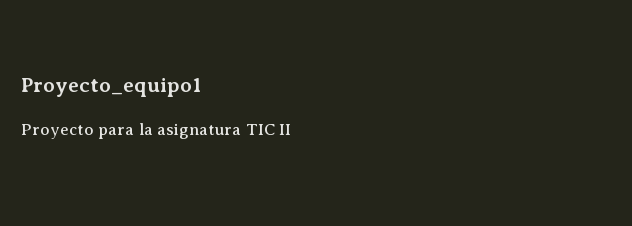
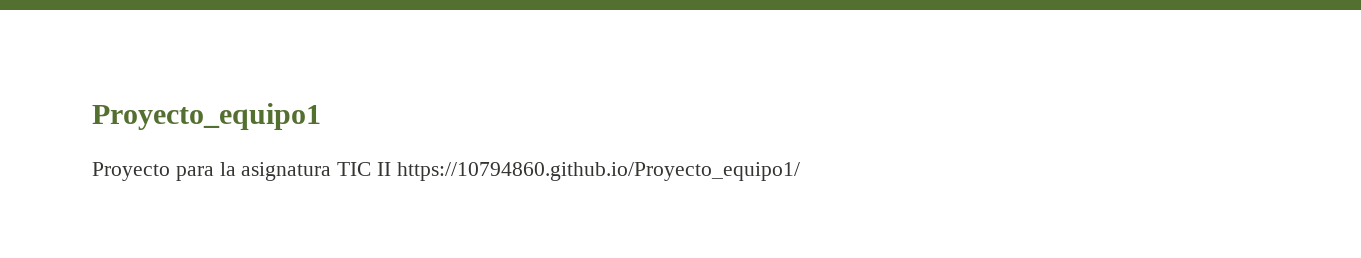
(292, 129) none -> [396,162,800,181] https://10794860.github.io/Proyecto_equipo1/

